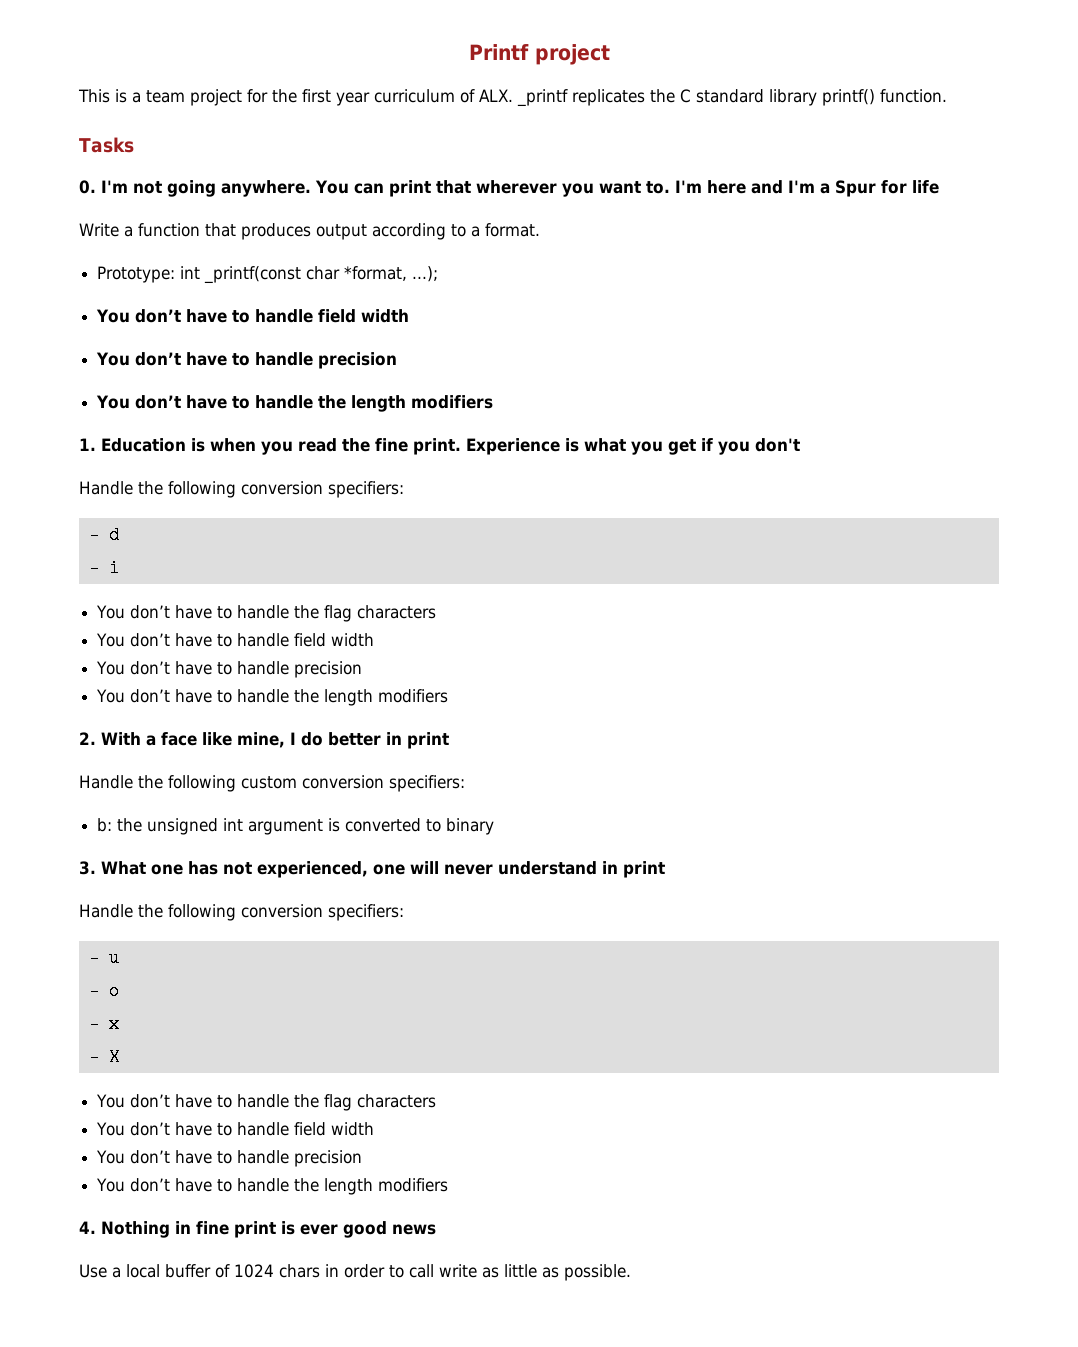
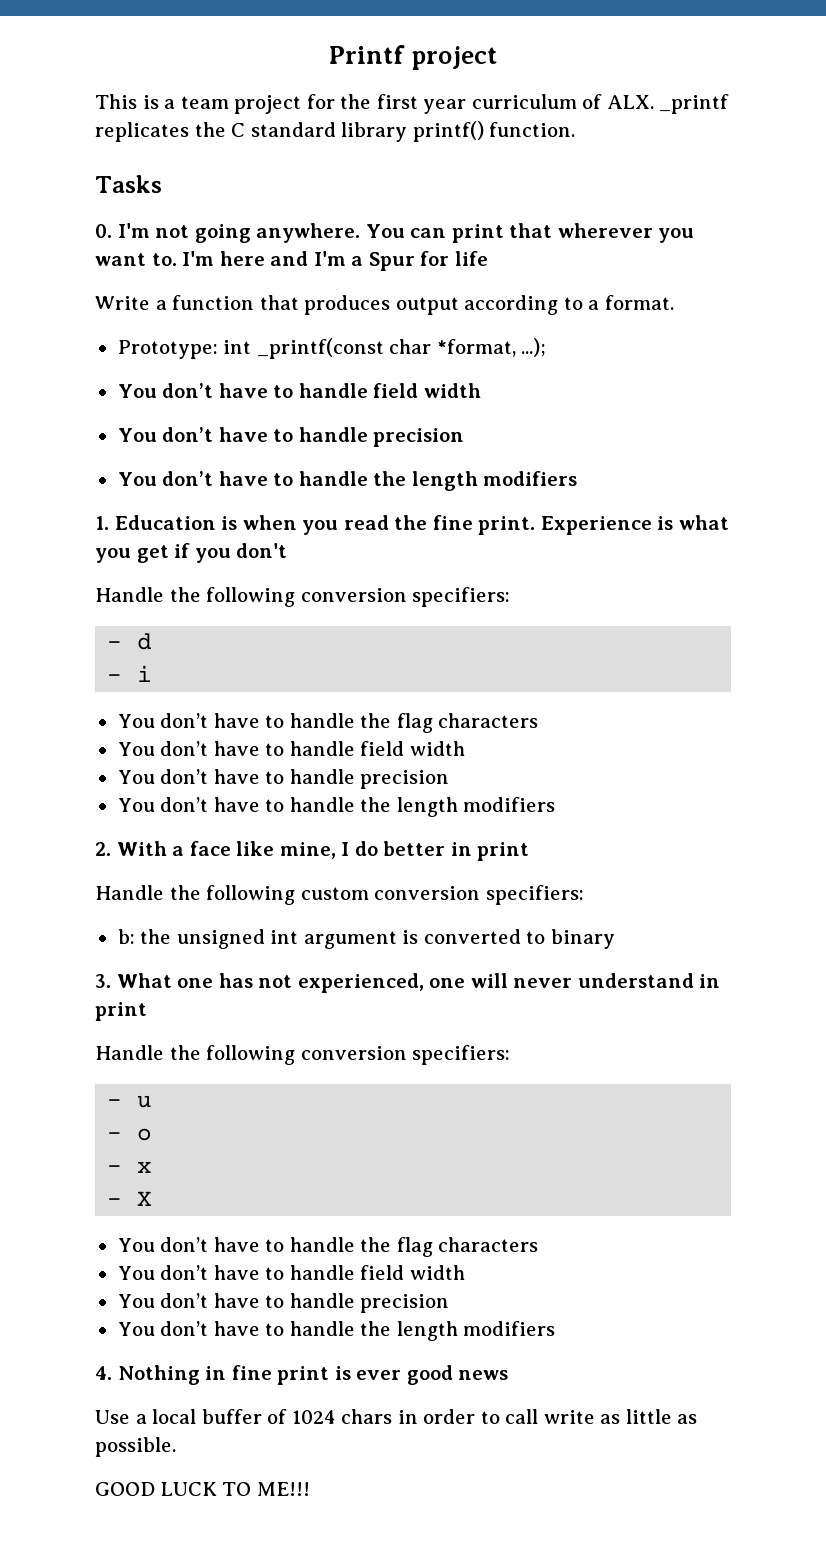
(631, 1272) none -> [95,1482,310,1496] // GOOD LUCK TO ME!!!

